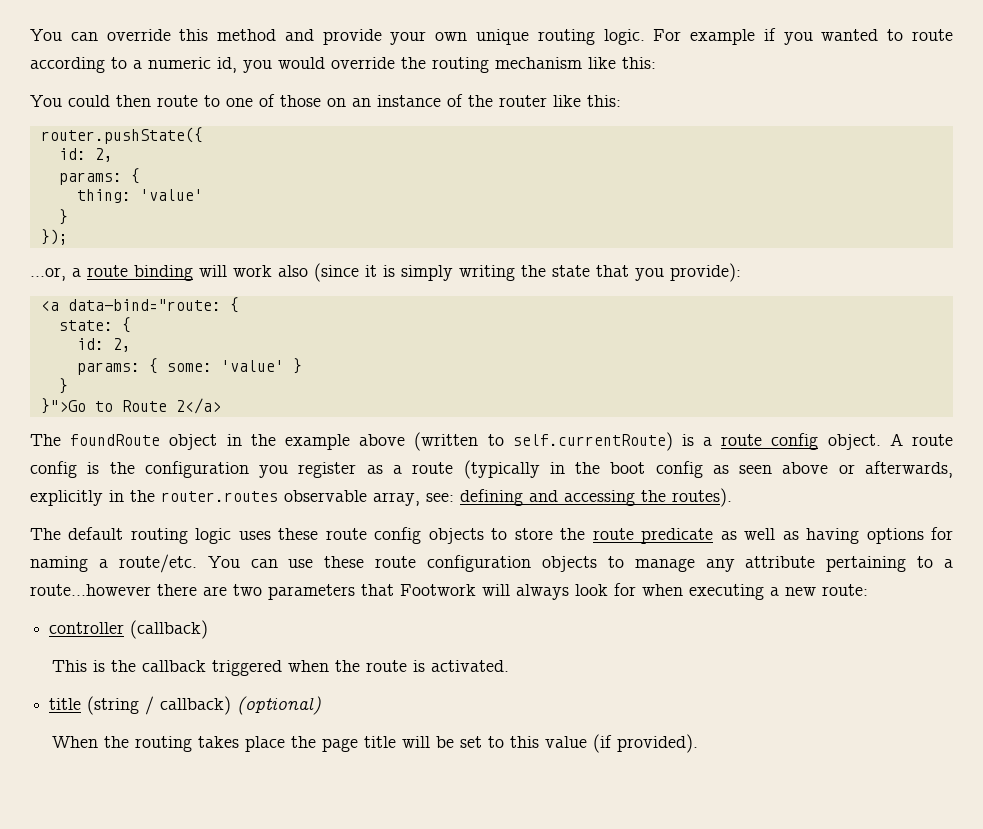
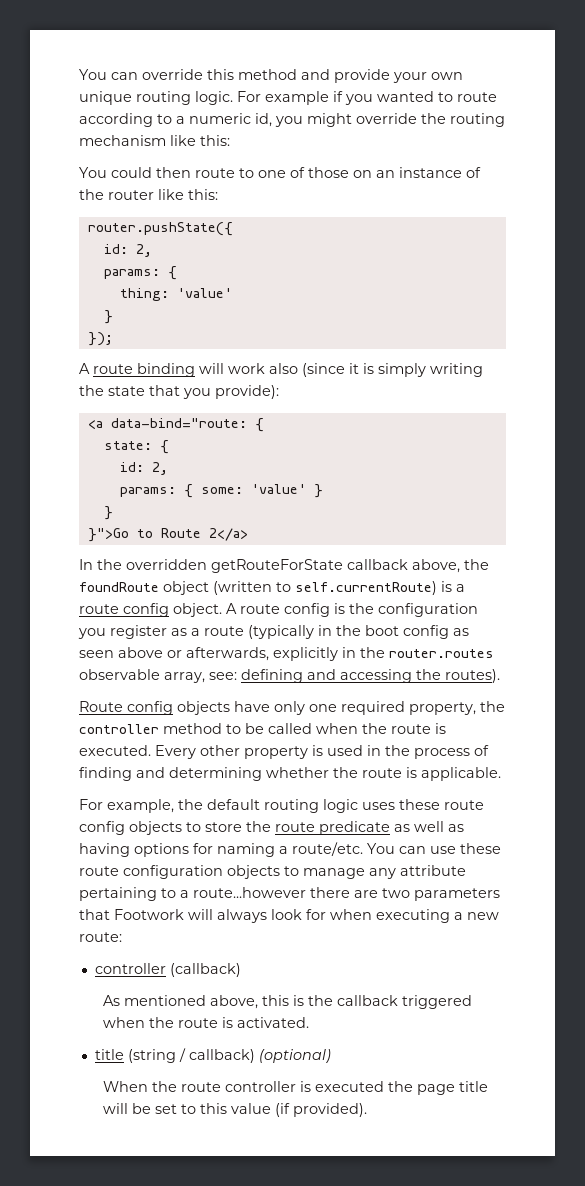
[278,57,325,69] would -> [307,113,352,127] might
[30,267,81,281] ...or, a -> [79,363,90,374] A
[30,434,406,450] The foundRoute object in the example above -> [79,559,489,573] [79,581,209,595] In the overridden getRouteForState callback above, the foundRoute object
[30,528,61,540] The -> [79,701,505,715] [79,723,446,734] [79,745,489,759] [79,767,501,781] [79,799,203,813] Route config objects have only one required property, the controller method to be called when the route is executed. Every other property is used in the process of finding and determining whether the route is applicable. // For example, the
[51,660,87,672] This -> [103,995,290,1009] As mentioned above, this
[134,736,285,752] routing takes place -> [181,1081,385,1092] route controller is executed

